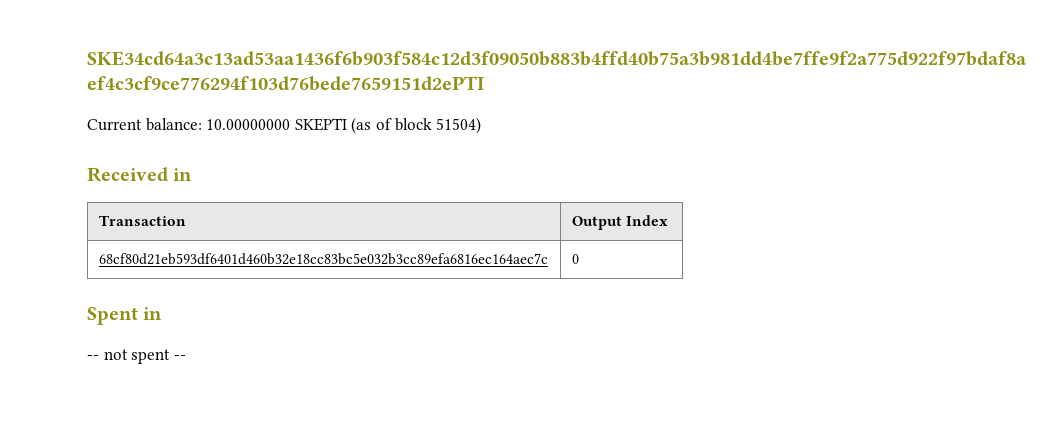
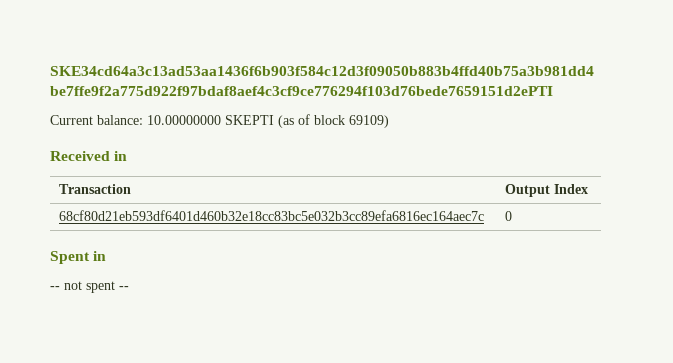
[436,117,482,134] 51504) -> [349,115,389,128] 69109)

